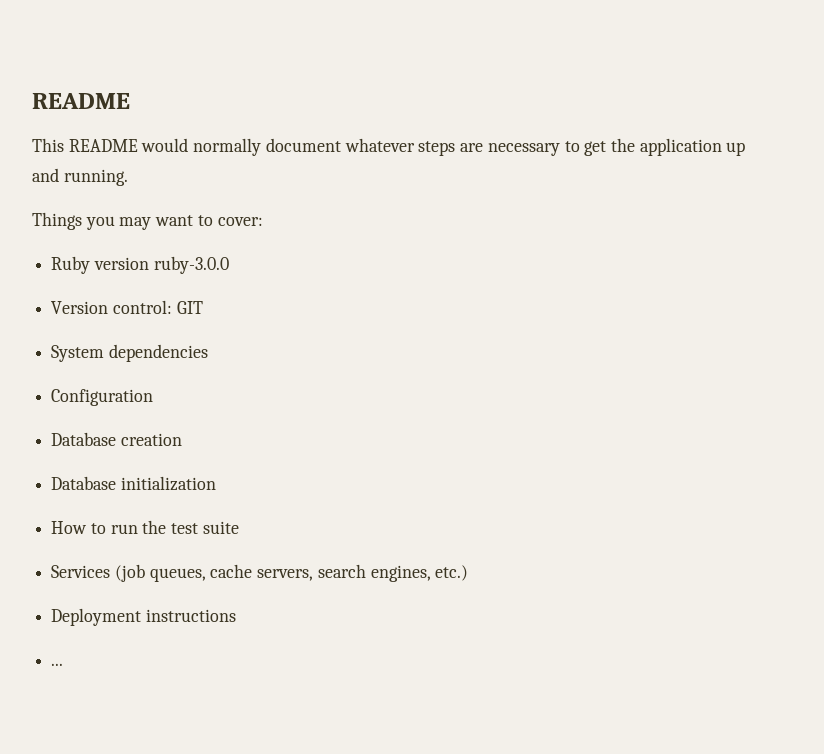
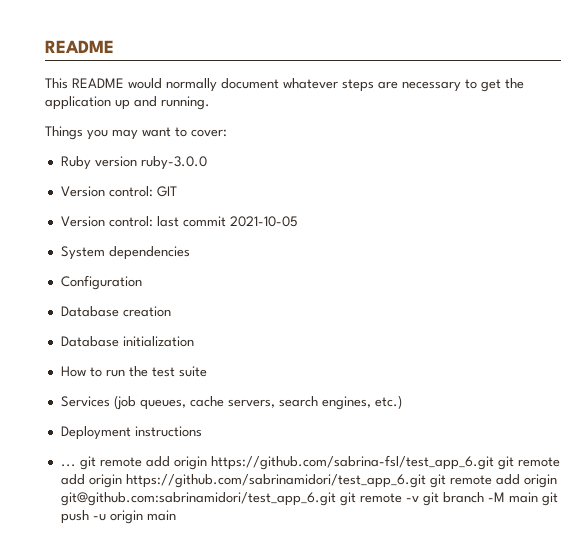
(203, 307) none -> [60,216,298,227] // Version control: last commit 2021-10-05
(64, 664) none -> [79,455,560,470] [60,474,557,488] [60,492,558,506] [60,510,176,524] git remote add origin https://github.com/sabrina-fsl/test_app_6.git git remote add origin https://github.com/sabrinamidori/test_app_6.git git remote add origin git@github.com:sabrinamidori/test_app_6.git git remote -v git branch -M main git push -u origin main

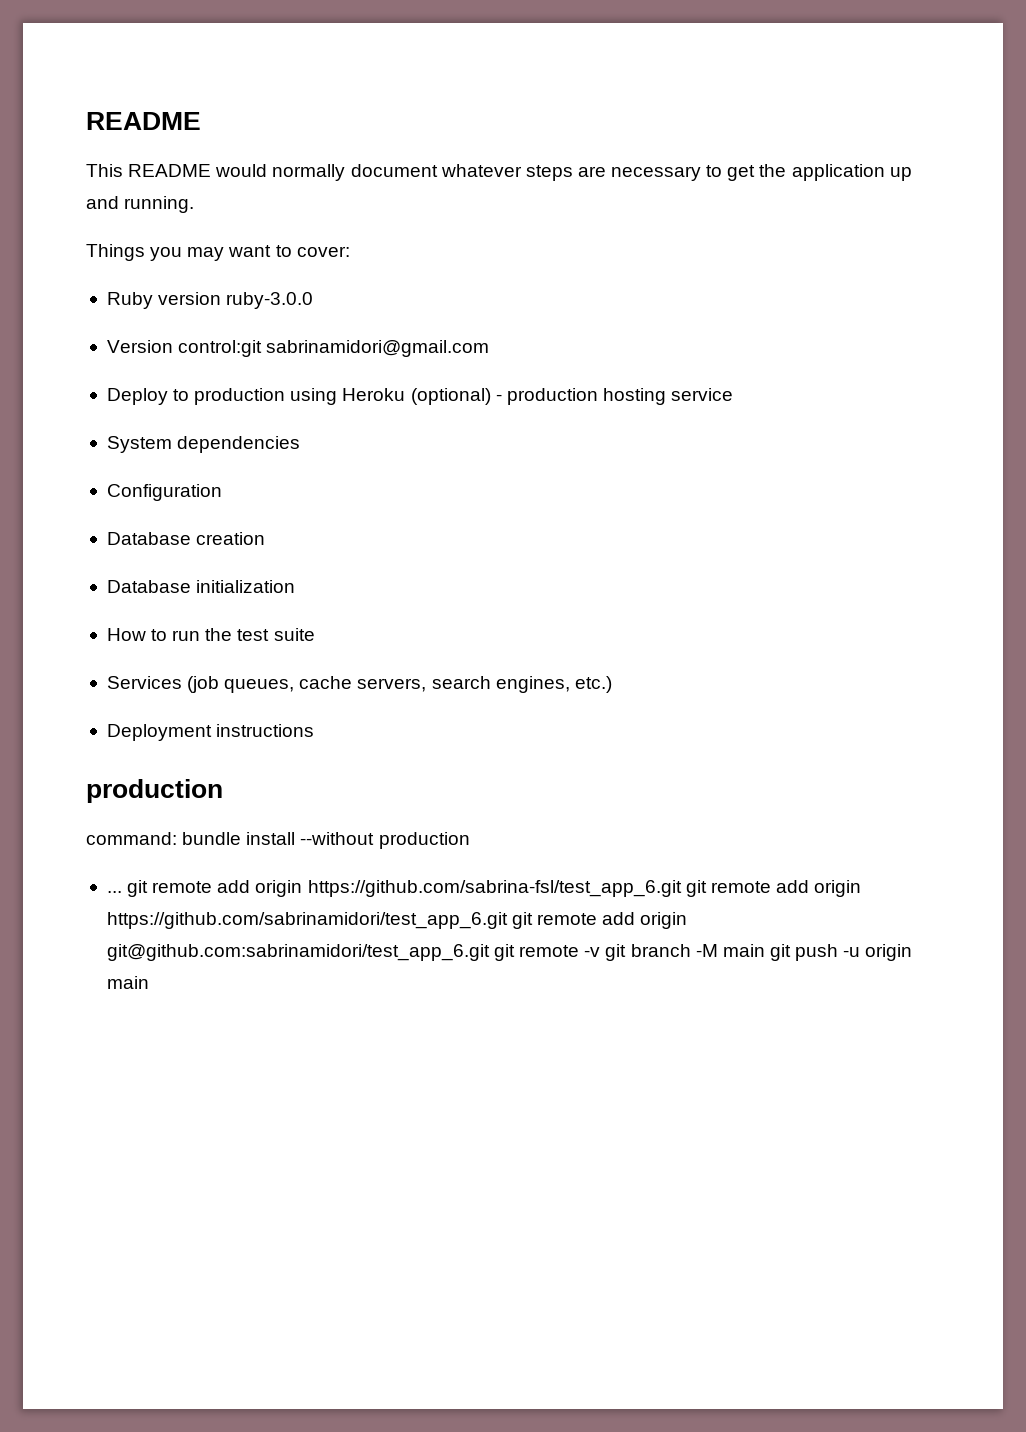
[108,186,177,197] [60,216,298,227] control: GIT // Version control: last commit 2021-10-05 -> [178,340,490,357] [106,388,734,405] control:git sabrinamidori@gmail.com // Deploy to production using Heroku (optional) - production hosting service
(202, 431) none -> [86,779,223,803] [86,832,470,849] // production // command: bundle install --without production

